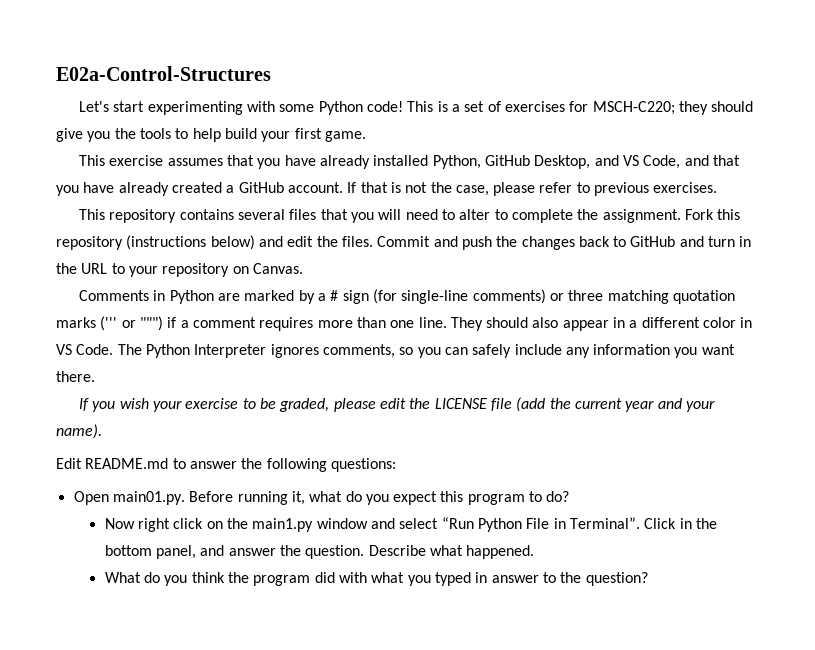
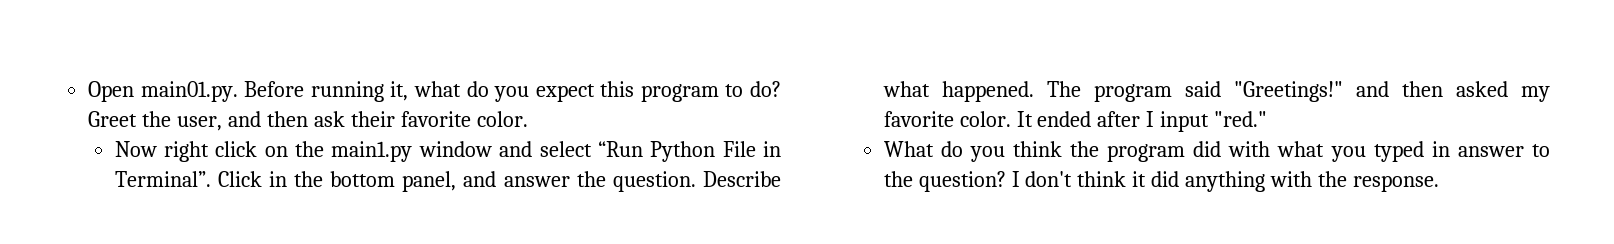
[56,66,271,81] [79,101,754,115] [56,128,366,142] [79,155,740,169] [56,182,718,196] [79,209,741,223] [56,235,752,250] [56,263,303,277] [79,289,735,304] [56,316,753,331] [56,344,735,358] [56,371,95,382] [79,397,715,412] [56,424,102,439] [56,458,396,472] E02a-Control-Structures // Let's start experimenting with some Python code! This is a set of exercises for MSCH-C220; they should give you the tools to help build your first game. // This exercise assumes that you have already installed Python, GitHub Desktop, and VS Code, and that you have already created a GitHub account. If that is not the case, please refer to previous exercises. // This repository contains several files that you will need to alter to complete the assignment. Fork this repository (instructions below) and edit the files. Commit and push the changes back to GitHub and turn in the URL to your repository on Canvas. // Comments in Python are marked by a # sign (for single-line comments) or three matching quotation marks (''' or """) if a comment requires more than one line. They should also appear in a different color in VS Code. The Python Interpreter ignores comments, so you can safely include any information you want there. // If you wish your exercise to be graded, please edit the LICENSE file (add the current year and your name). // Edit README.md to answer the following questions: // -> (88, 91) none
(570, 496) none -> [88,111,528,131] Greet the user, and then ask their favorite color.
(535, 552) none -> [1046,81,1551,102] [883,111,1268,132] The program said "Greetings!" and then asked my favorite color. It ended after I input "red."
(648, 579) none -> [1011,171,1440,192] I don't think it did anything with the response.

